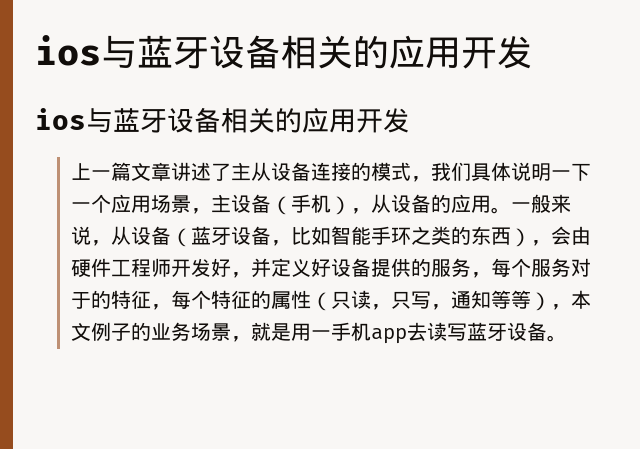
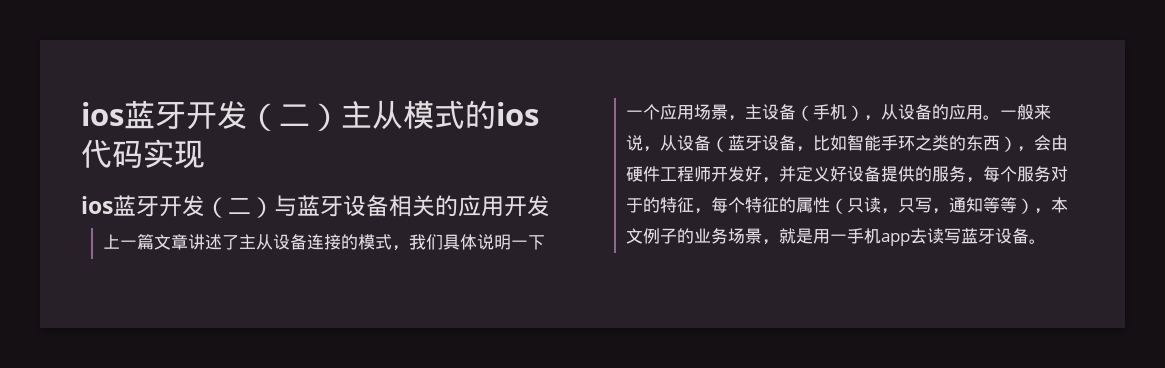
[35,35,533,69] [35,108,86,130] ios与蓝牙设备相关的应用开发 // ios -> [81,100,539,131] [81,139,205,169] [81,195,274,218] ios蓝牙开发（二）主从模式的ios代码实现 // ios蓝牙开发（二）

